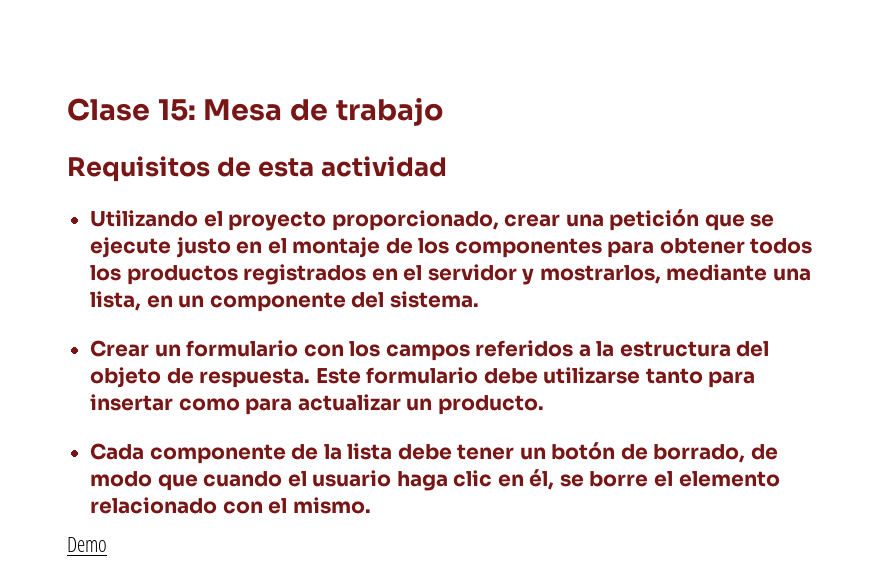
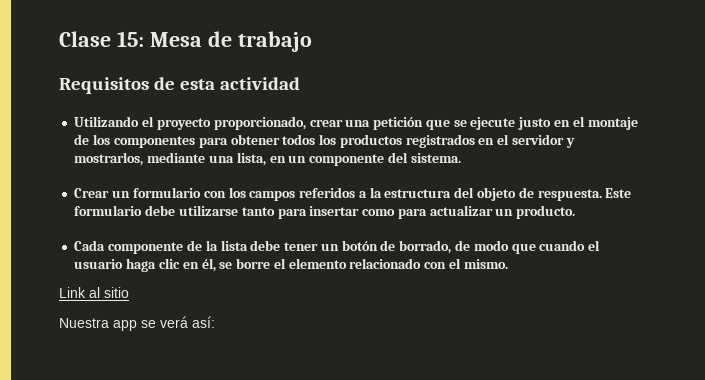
[67,537,107,552] Demo -> [59,287,129,298] [59,316,215,331] Link al sitio // Nuestra app se verá así:

